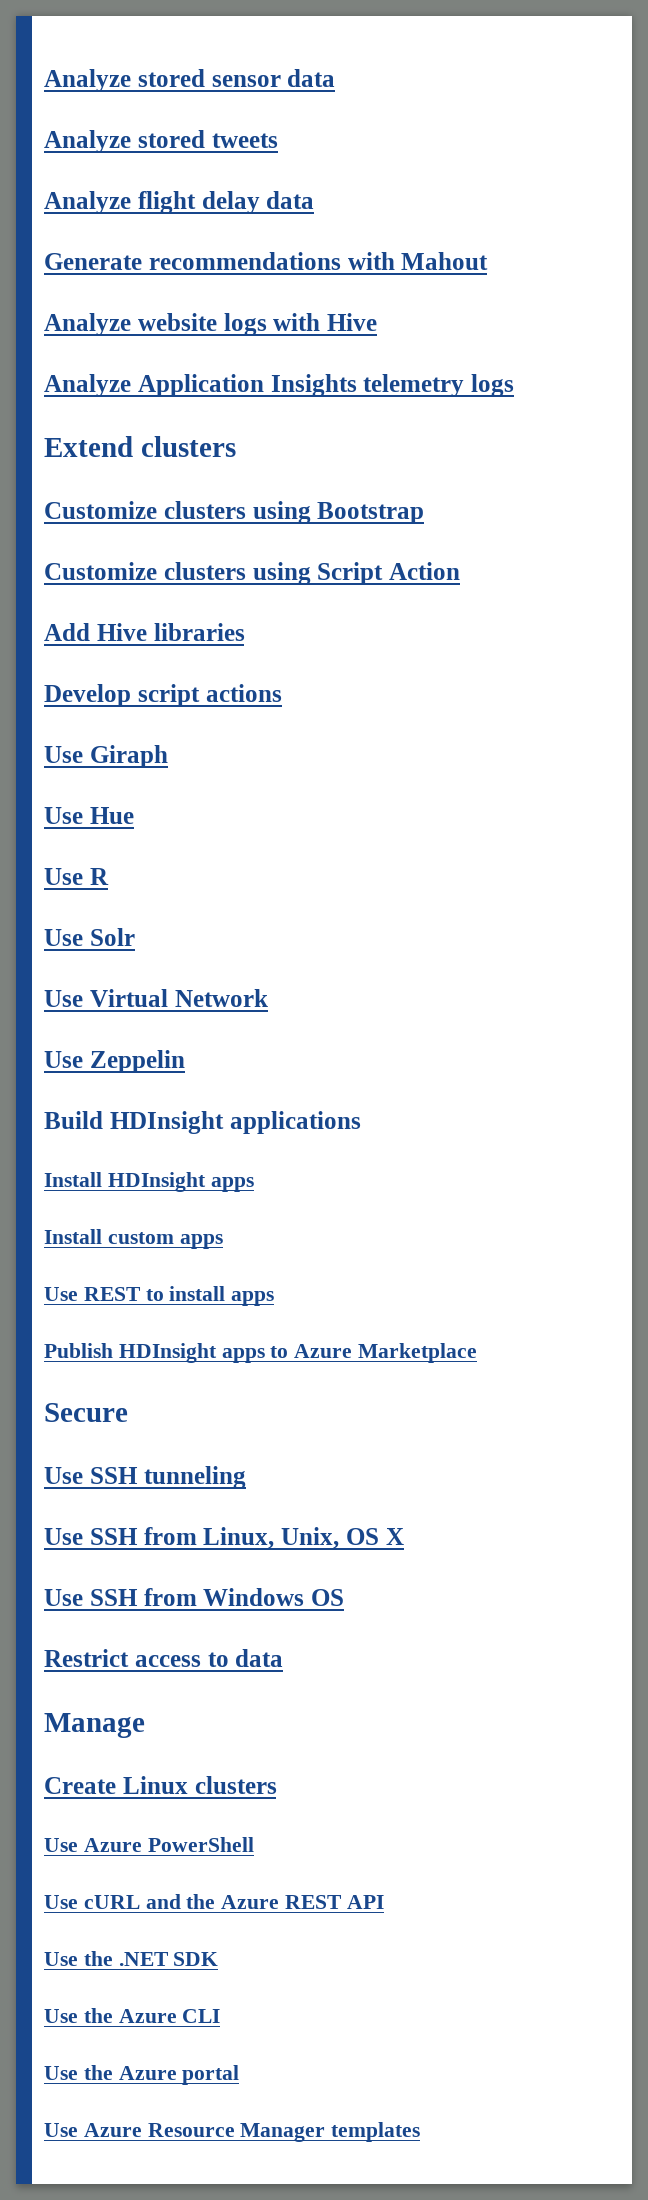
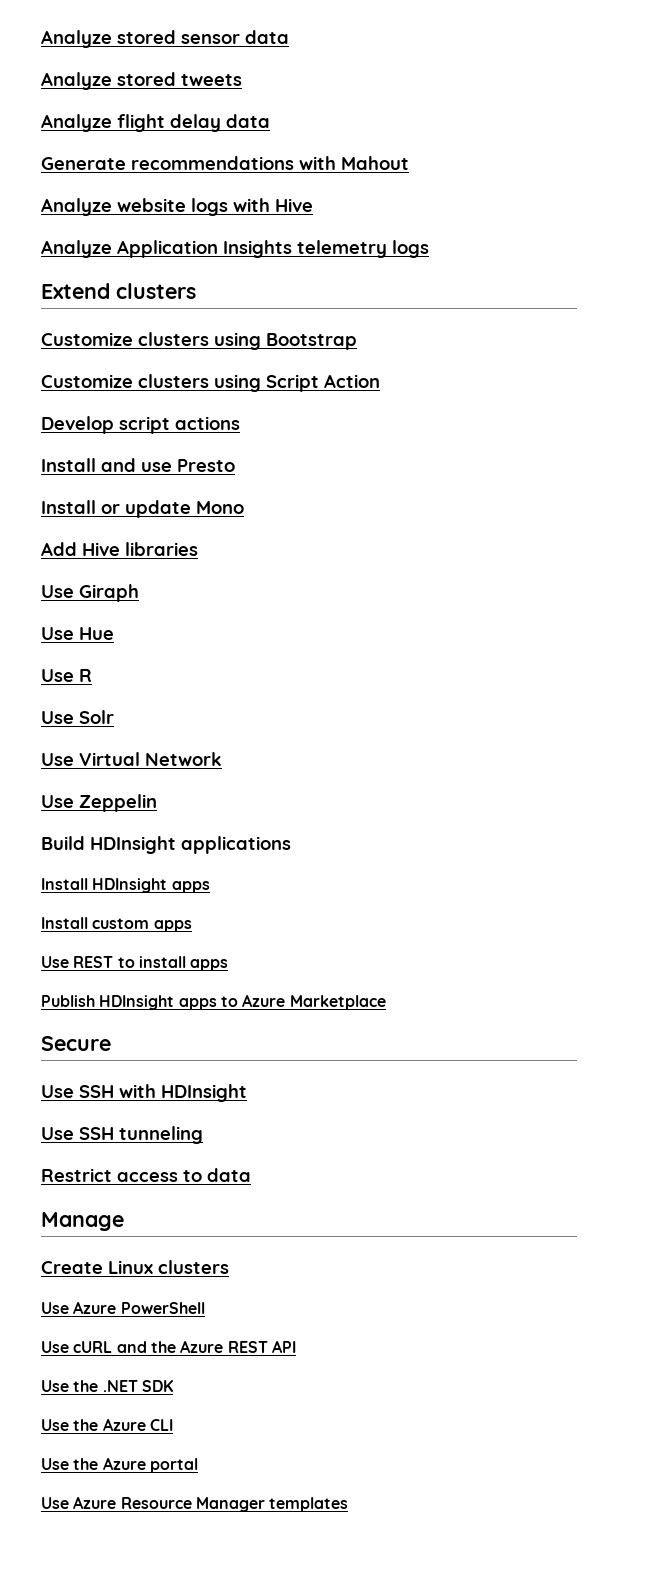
(460, 571) none -> [41,416,240,434] [41,458,235,472] [41,500,244,518] // Develop script actions // Install and use Presto // Install or update Mono
[44,684,282,707] // Develop script actions -> (198, 549) none
[143,1466,246,1489] [44,1527,404,1549] [44,1588,344,1606] tunneling // Use SSH from Linux, Unix, OS X // Use SSH from Windows OS -> [119,1084,247,1102] [41,1126,203,1144] with HDInsight // Use SSH tunneling

